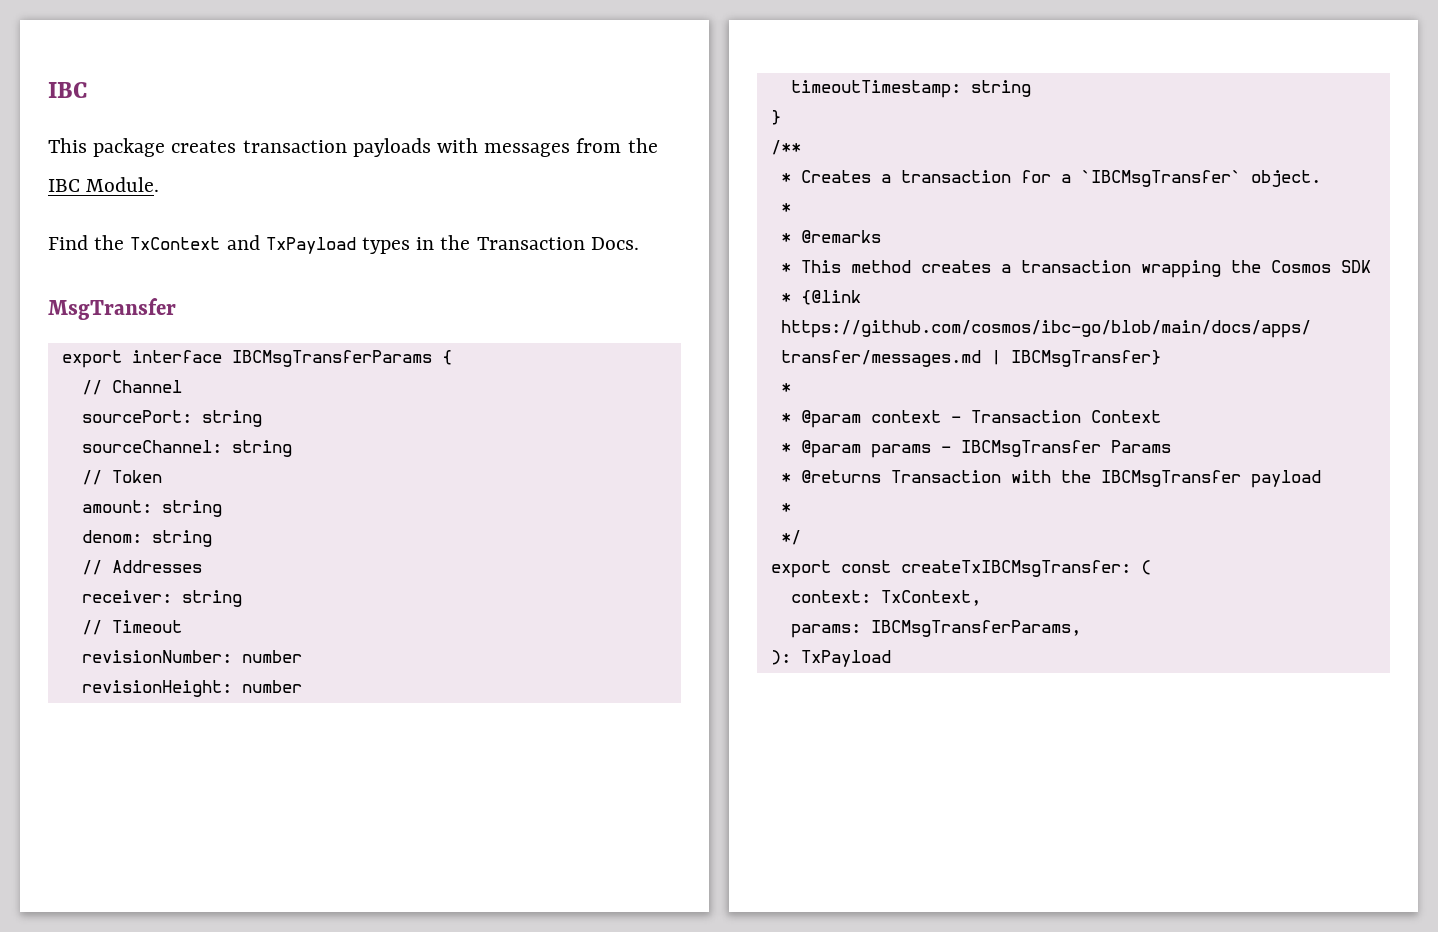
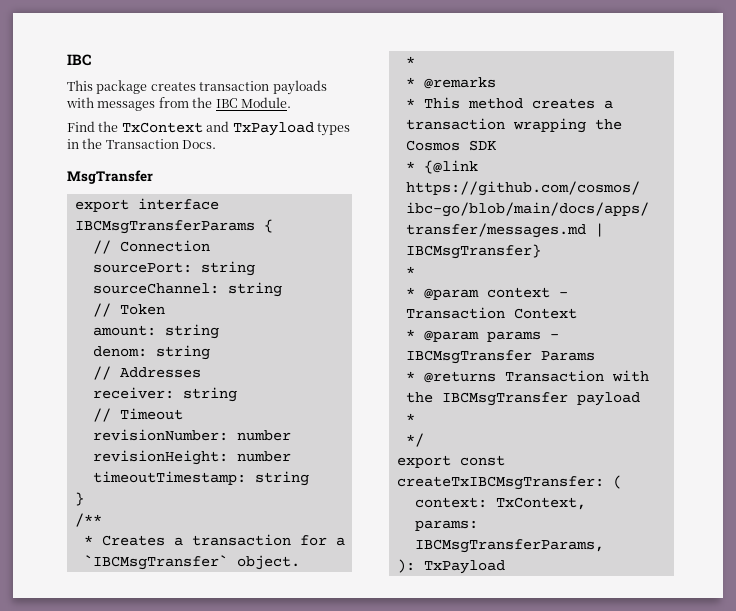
[111,380,182,393] Channel -> [119,240,210,252] Connection

